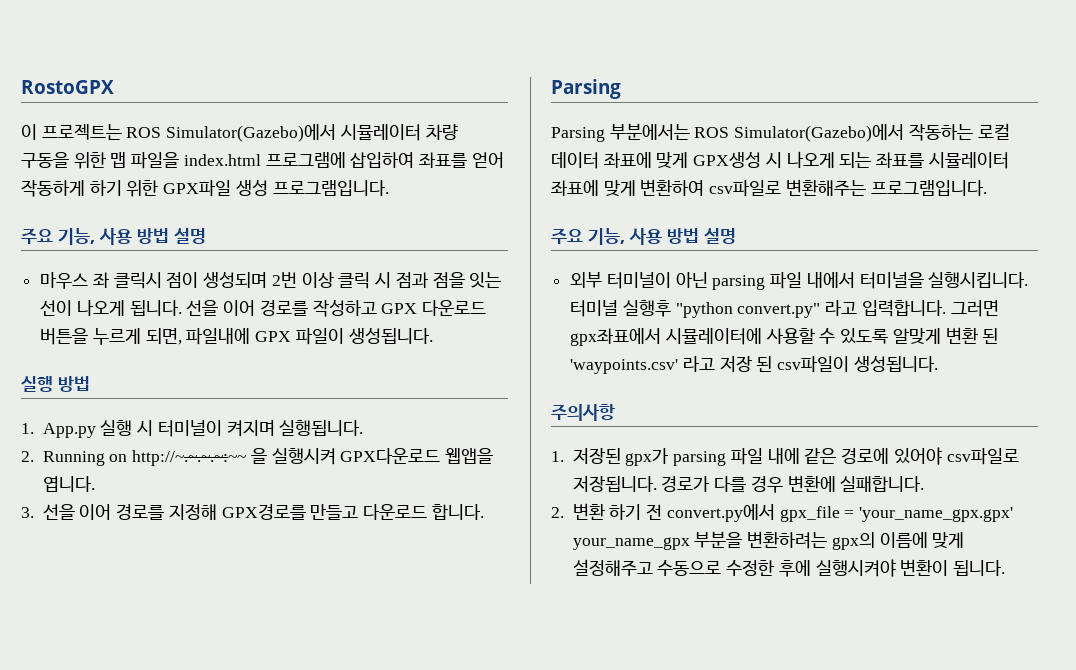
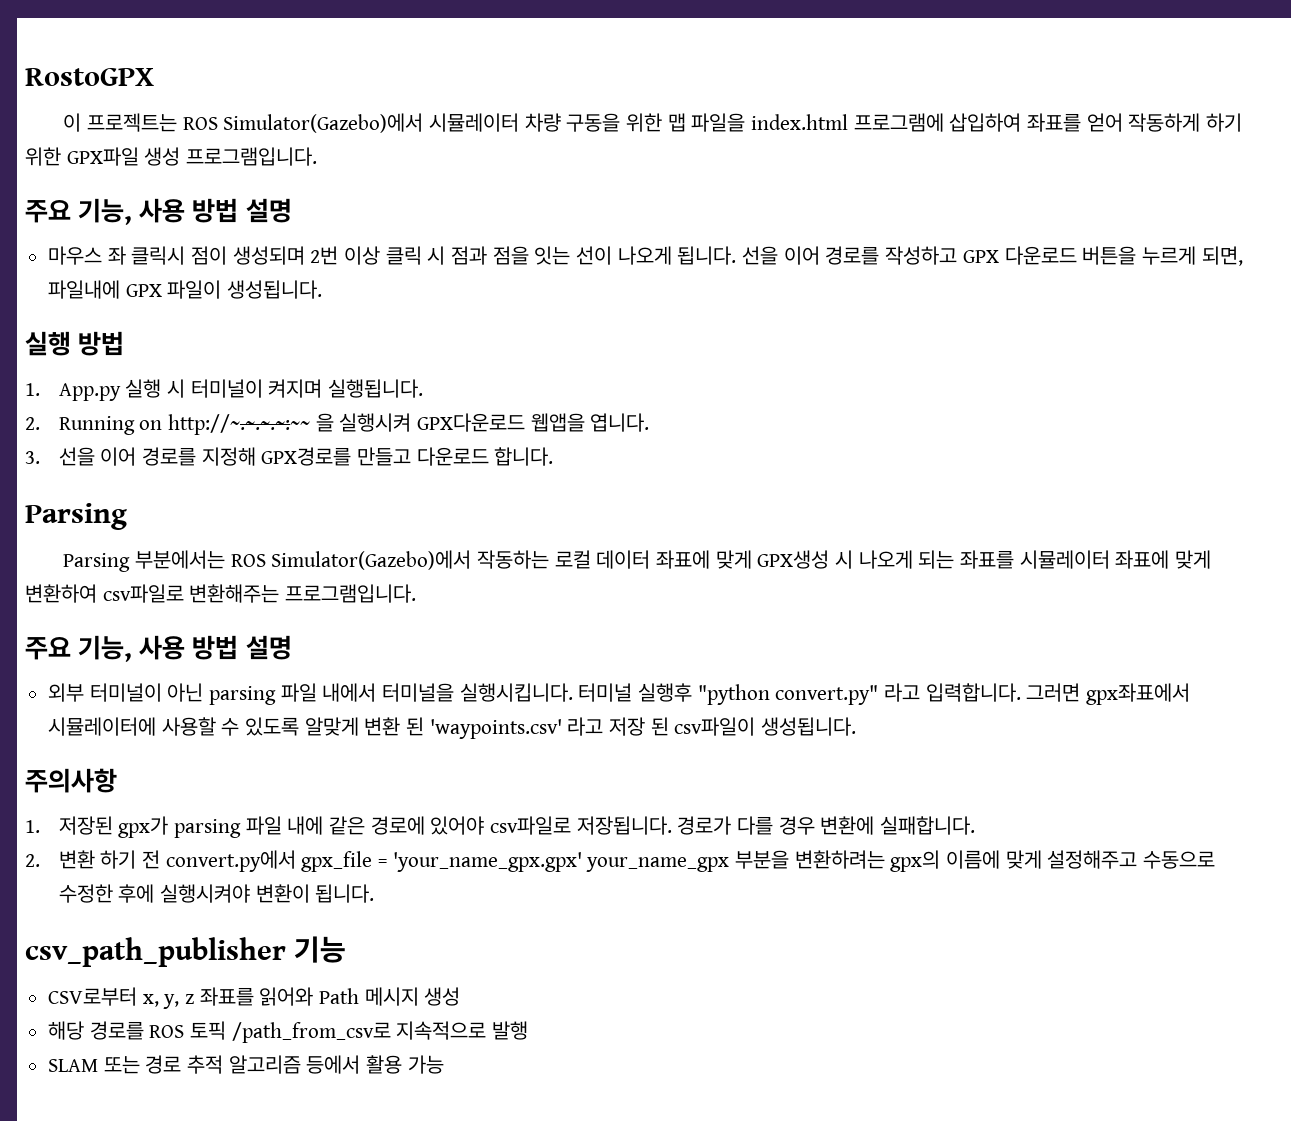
(1006, 568) none -> [25,936,346,967] [48,987,461,1009] [48,1021,529,1043] [48,1055,444,1074] // csv_path_publisher 기능 // CSV로부터 x, y, z 좌표를 읽어와 Path 메시지 생성 // 해당 경로를 ROS 토픽 /path_from_csv로 지속적으로 발행 // SLAM 또는 경로 추적 알고리즘 등에서 활용 가능

